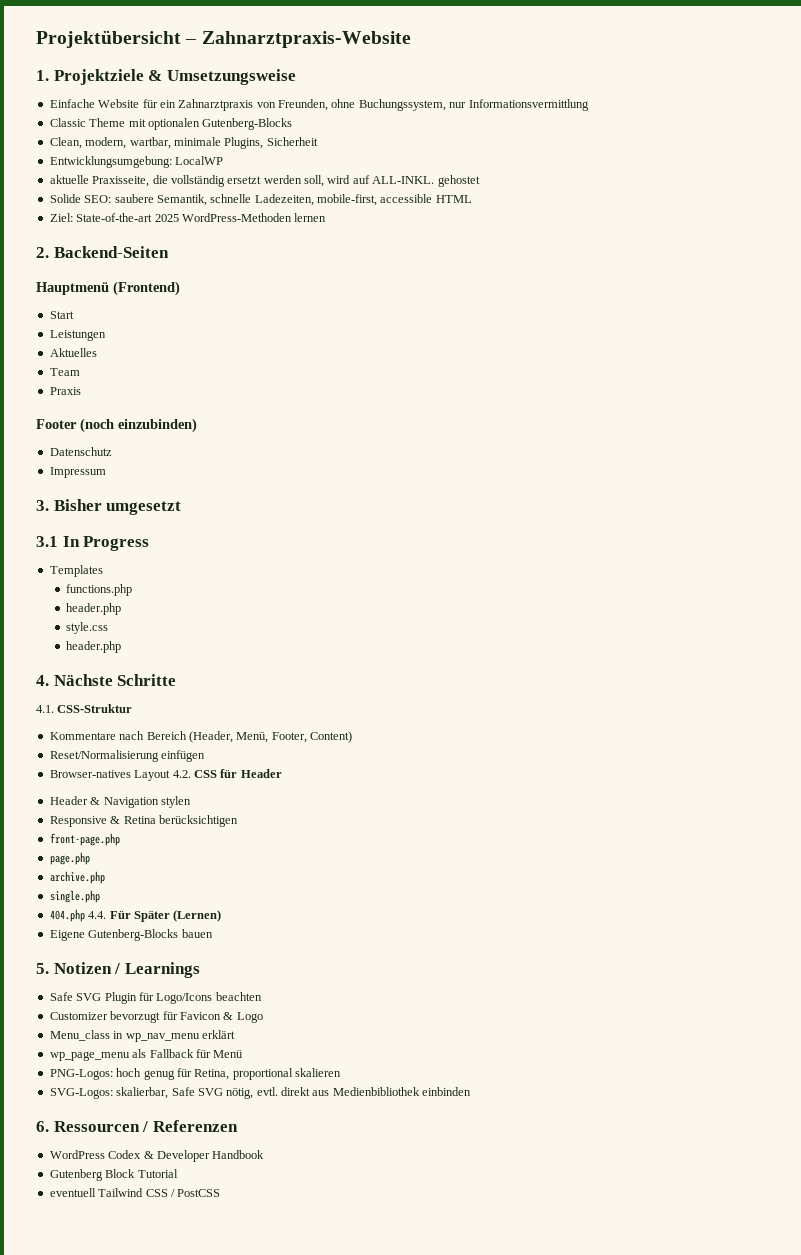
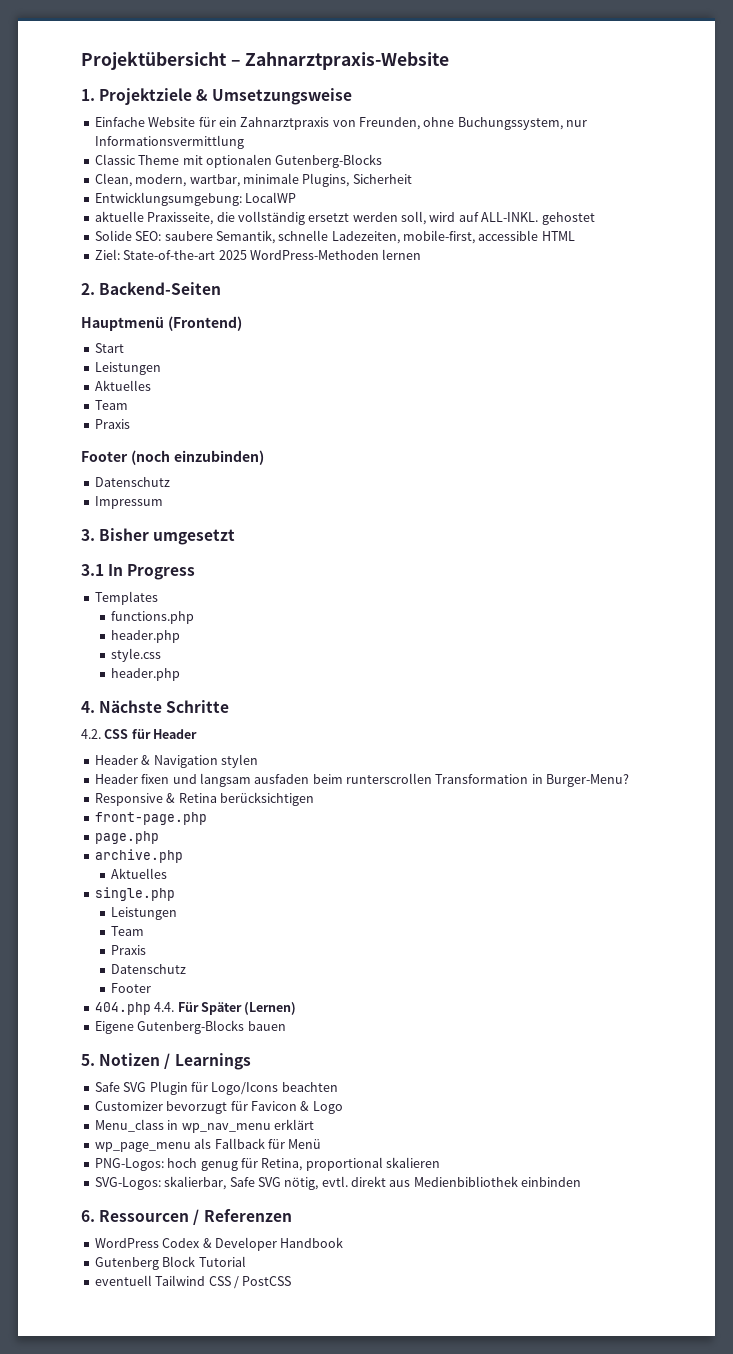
[36,704,133,713] [49,731,352,743] [49,750,206,762] [49,770,171,781] 4.1. CSS-Struktur // Kommentare nach Bereich (Header, Menü, Footer, Content) // Reset/Normalisierung einfügen // Browser-natives Layout -> (230, 706) none
(191, 802) none -> [94,773,630,787] // Header fixen und langsam ausfaden beim runterscrollen Transformation in Burger-Menu?
(105, 877) none -> [111,868,168,879] // Aktuelles
(100, 896) none -> [111,907,178,920] [111,926,145,936] [111,945,147,955] [111,964,187,974] [111,983,152,993] // Leistungen // Team // Praxis // Datenschutz // Footer

